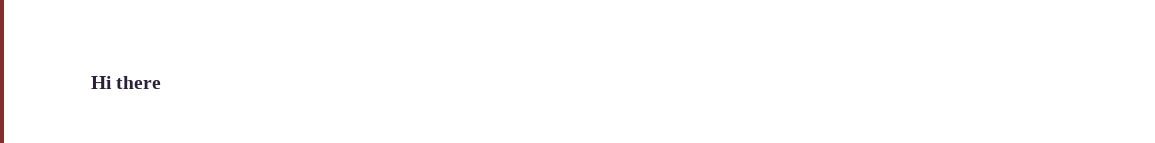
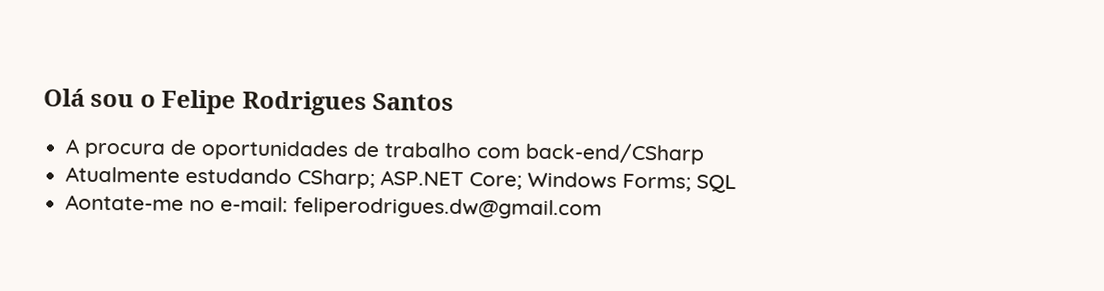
[91,76,162,89] Hi there -> [43,88,455,116] [65,138,706,165] [65,166,738,194] [65,194,603,220] Olá sou o Felipe Rodrigues Santos // A procura de oportunidades de trabalho com back-end/CSharp // Atualmente estudando CSharp; ASP.NET Core; Windows Forms; SQL // Aontate-me no e-mail: feliperodrigues.dw@gmail.com

